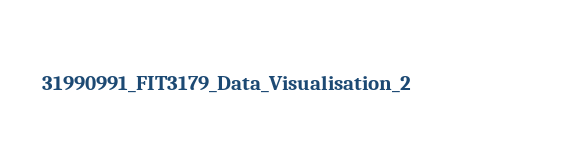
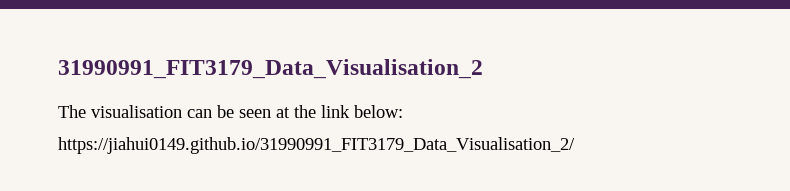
(411, 84) none -> [58,105,403,118] [58,137,575,154] // The visualisation can be seen at the link below: https://jiahui0149.github.io/31990991_FIT3179_Data_Visualisation_2/

